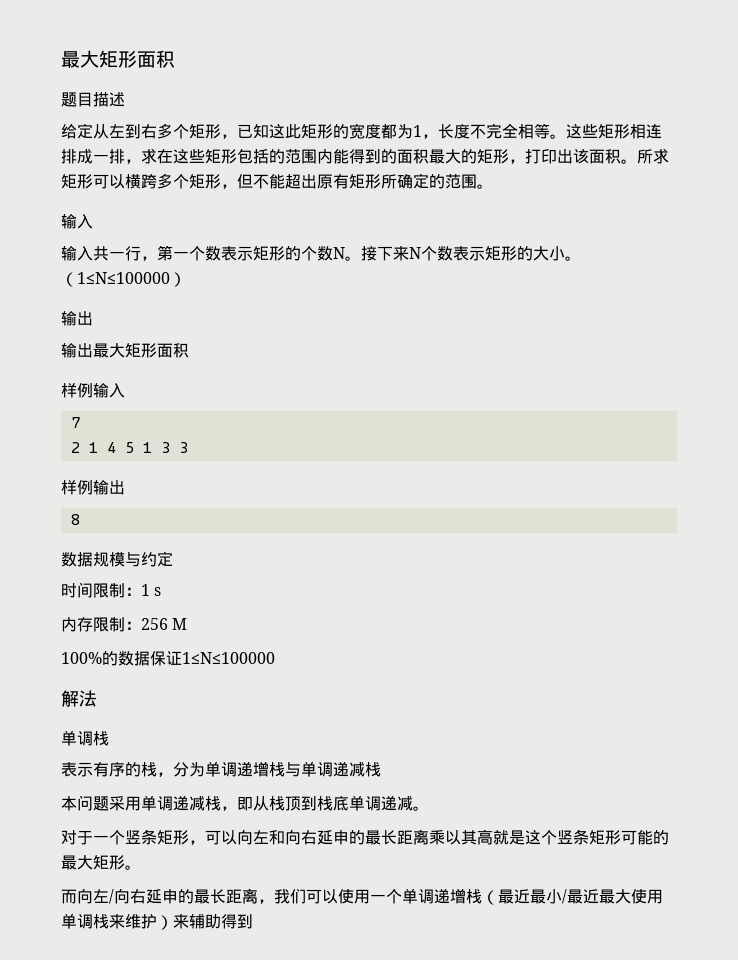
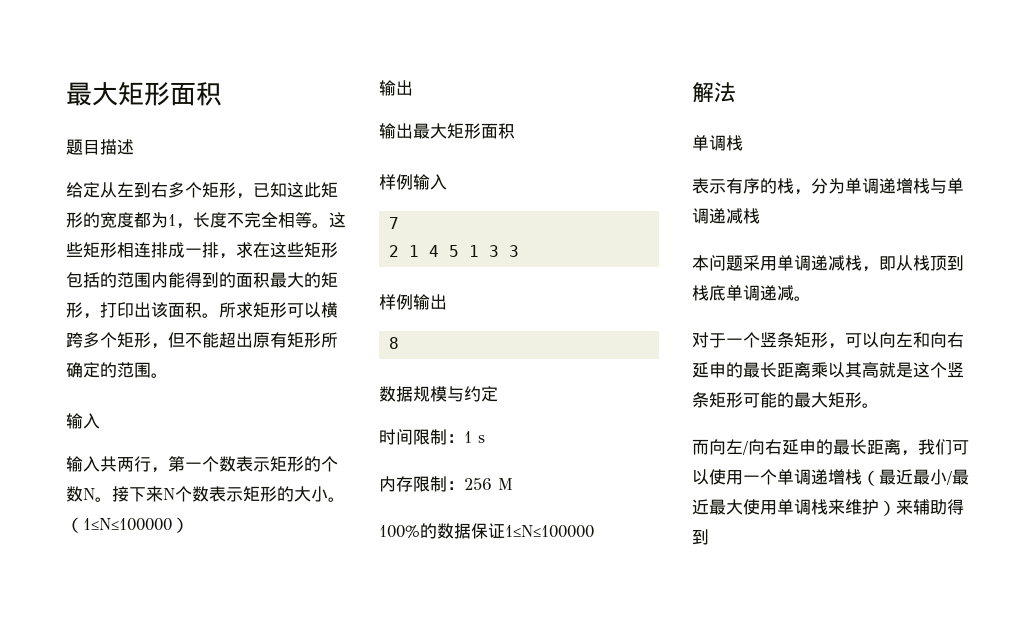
[109,252,125,259] 一 -> [117,457,134,472] 两

